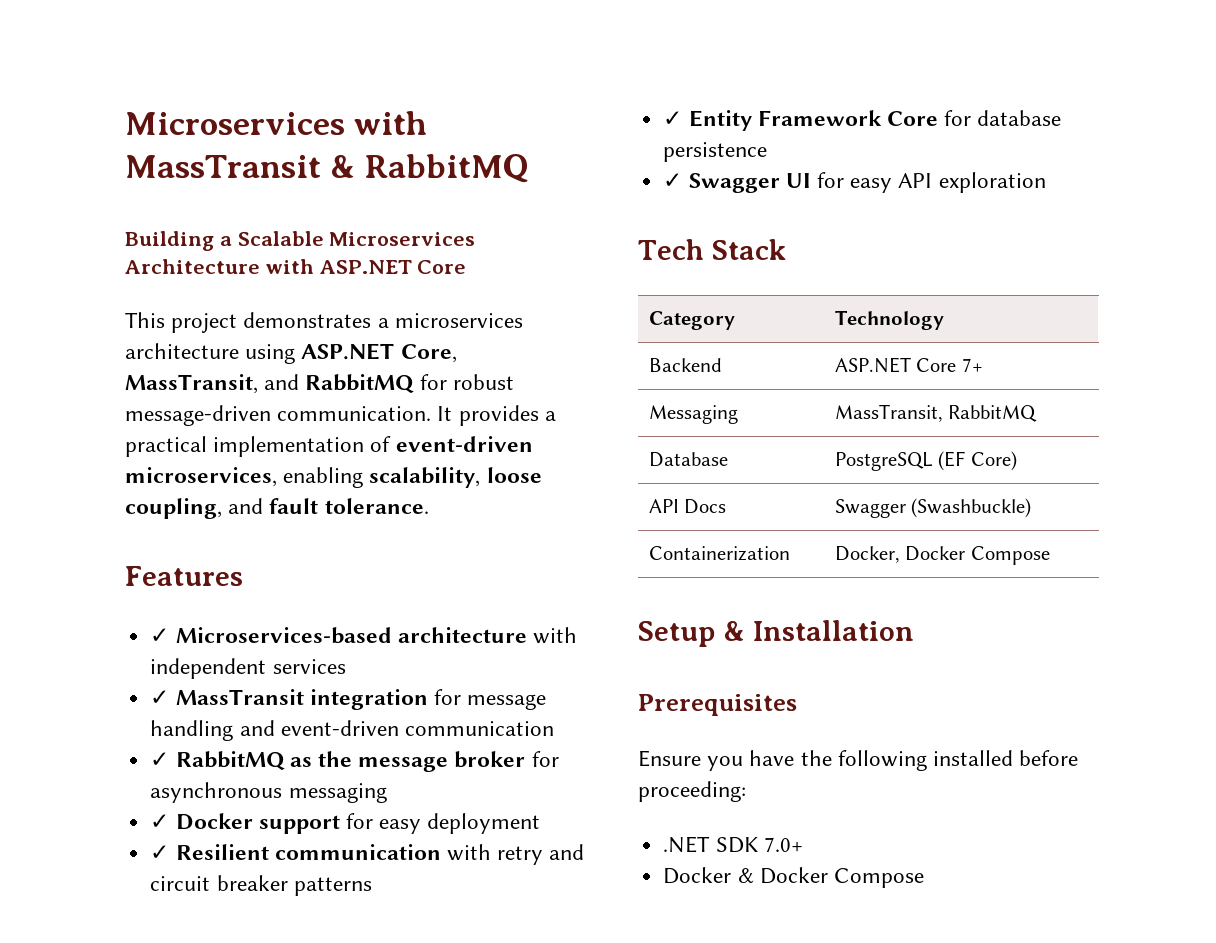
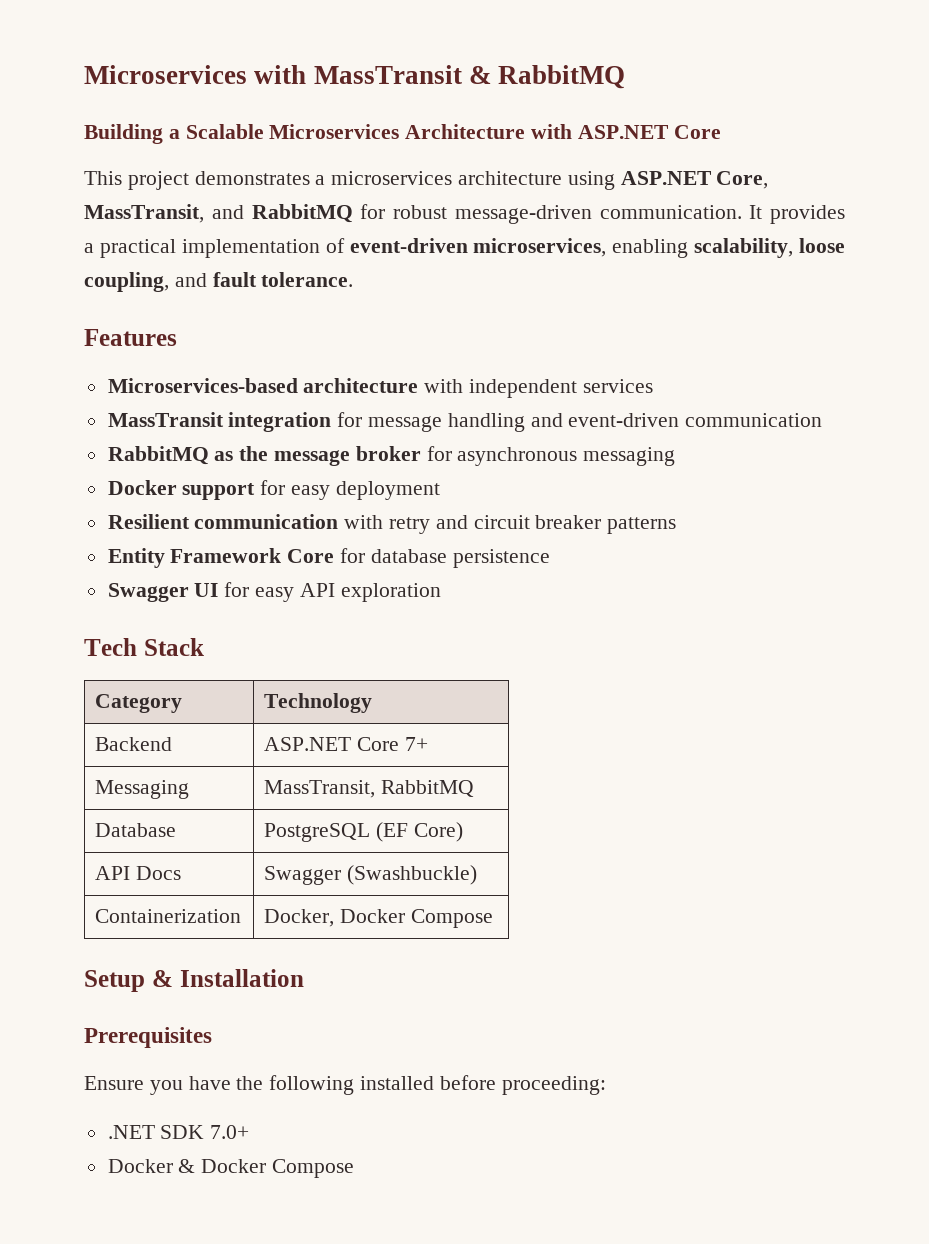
[150,628,170,643] ✓ -> (177, 337) none
[150,690,170,705] ✓ -> (653, 386) none
[150,752,170,767] ✓ -> (823, 420) none
[150,814,170,829] ✓ -> (676, 456) none
[150,845,170,860] ✓ -> (440, 490) none
[663,111,683,126] ✓ -> (677, 525) none
[663,173,683,188] ✓ -> (550, 558) none

